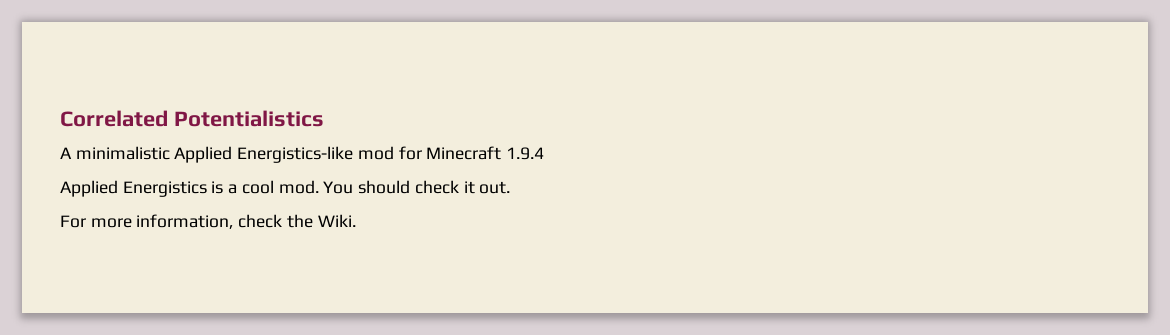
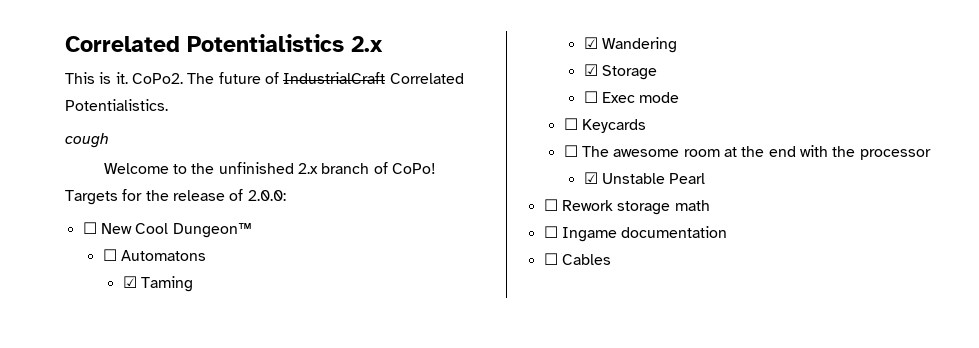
[60,146,545,163] [60,180,511,197] [60,214,356,229] // A minimalistic Applied Energistics-like mod for Minecraft 1.9.4 // Applied Energistics is a cool mod. You should check it out. // For more information, check the Wiki. -> [351,36,383,52] [65,72,464,84] [65,99,168,111] [65,133,109,148] [103,162,437,174] [65,189,286,205] [82,222,252,238] [102,249,206,261] [122,276,194,292] [583,37,678,53] [583,64,658,80] [583,91,680,103] [563,118,646,133] [563,145,931,160] [583,172,706,184] [543,199,710,215] [543,226,728,242] [543,253,611,265] 2.x // This is it. CoPo2. The future of IndustrialCraft Correlated Potentialistics. // cough // Welcome to the unfinished 2.x branch of CoPo! Targets for the release of 2.0.0: // ☐ New Cool Dungeon™ // ☐ Automatons // ☑ Taming // ☑ Wandering // ☑ Storage // ☐ Exec mode // ☐ Keycards // ☐ The awesome room at the end with the processor // ☑ Unstable Pearl // ☐ Rework storage math // ☐ Ingame documentation // ☐ Cables

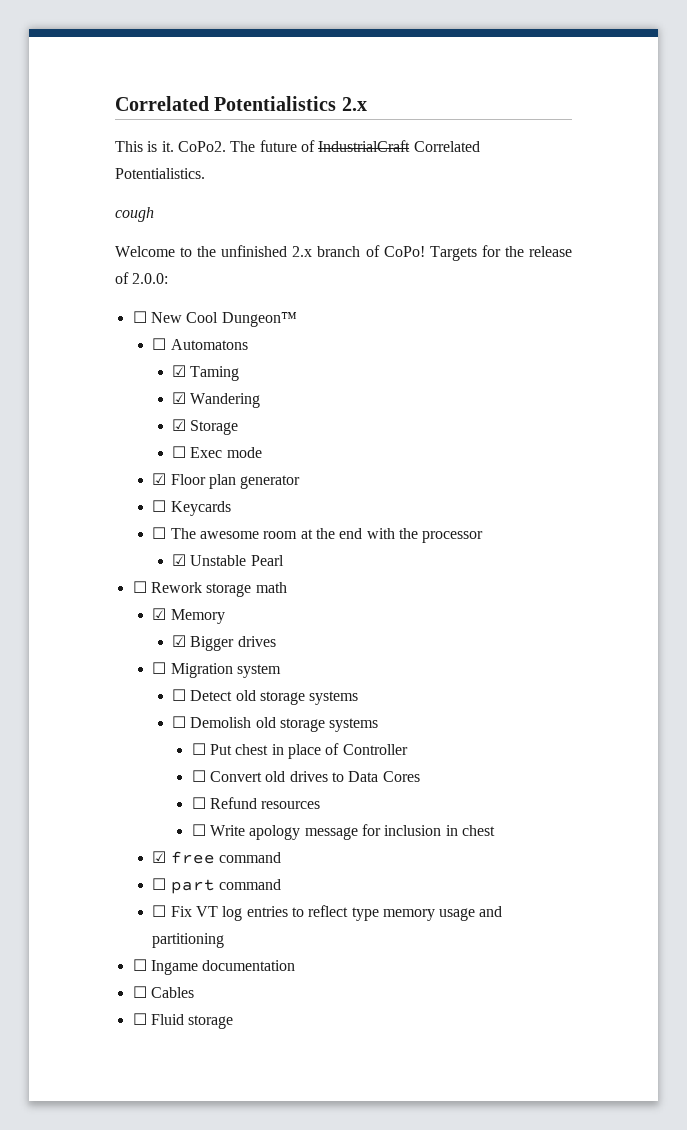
(680, 97) none -> [152,473,301,489] // ☑ Floor plan generator
(710, 205) none -> [152,608,225,624] [171,635,276,651] [152,662,281,678] [171,689,359,705] [171,716,379,732] [191,743,408,759] [191,770,420,782] [191,797,321,809] [191,824,495,840] [152,851,281,864] [152,878,281,894] [152,905,503,921] [152,933,225,948] // ☑ Memory // ☑ Bigger drives // ☐ Migration system // ☐ Detect old storage systems // ☐ Demolish old storage systems // ☐ Put chest in place of Controller // ☐ Convert old drives to Data Cores // ☐ Refund resources // ☐ Write apology message for inclusion in chest // ☑ free command // ☐ part command // ☐ Fix VT log entries to reflect type memory usage and partitioning
(611, 259) none -> [132,1013,234,1029] // ☐ Fluid storage

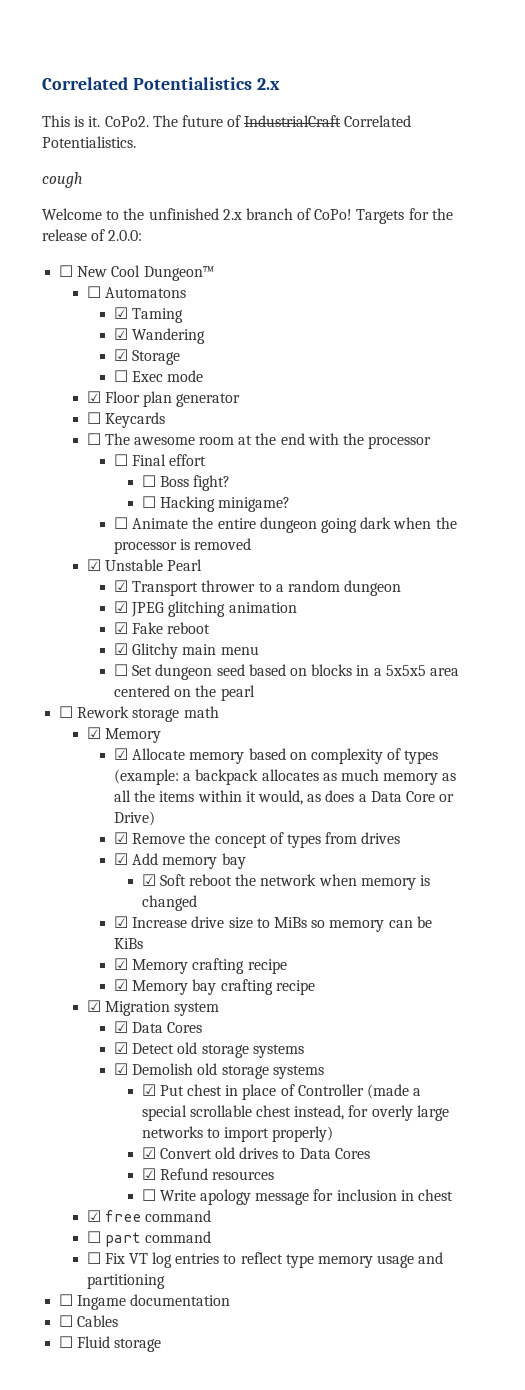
[171,554,284,566] ☑ Unstable Pearl -> [114,454,207,466] [141,475,230,491] [141,496,290,512] [114,517,457,533] [114,538,252,554] [86,559,202,571] [114,580,402,596] [114,601,297,617] [114,622,211,634] [114,643,259,659] [114,664,459,680] [114,685,255,701] ☐ Final effort // ☐ Boss fight? // ☐ Hacking minigame? // ☐ Animate the entire dungeon going dark when the processor is removed // ☑ Unstable Pearl // ☑ Transport thrower to a random dungeon // ☑ JPEG glitching animation // ☑ Fake reboot // ☑ Glitchy main menu // ☐ Set dungeon seed based on blocks in a 5x5x5 area centered on the pearl
[190,636,276,651] [152,662,281,678] [171,689,186,701] Bigger drives // ☐ Migration system // ☐ -> [132,748,439,764] [114,769,457,785] [114,790,455,805] [114,811,156,826] [114,832,401,848] [114,853,246,869] [141,874,430,890] [141,895,197,911] [114,916,432,932] [114,938,144,949] [114,958,287,974] [114,979,315,995] [86,1000,219,1016] [114,1021,203,1033] [114,1042,129,1054] Allocate memory based on complexity of types (example: a backpack allocates as much memory as all the items within it would, as does a Data Core or Drive) // ☑ Remove the concept of types from drives // ☑ Add memory bay // ☑ Soft reboot the network when memory is changed // ☑ Increase drive size to MiBs so memory can be KiBs // ☑ Memory crafting recipe // ☑ Memory bay crafting recipe // ☑ Migration system // ☑ Data Cores // ☑
[171,716,186,728] ☐ -> [114,1063,129,1075] ☑
[191,743,206,755] ☐ -> [141,1084,156,1096] ☑
[191,770,206,782] // ☐ -> [366,1084,422,1099] [141,1105,449,1121] [141,1126,334,1142] [141,1147,156,1159] (made a special scrollable chest instead, for overly large networks to import properly) // ☑
[191,797,206,809] ☐ -> [141,1168,156,1180] ☑

